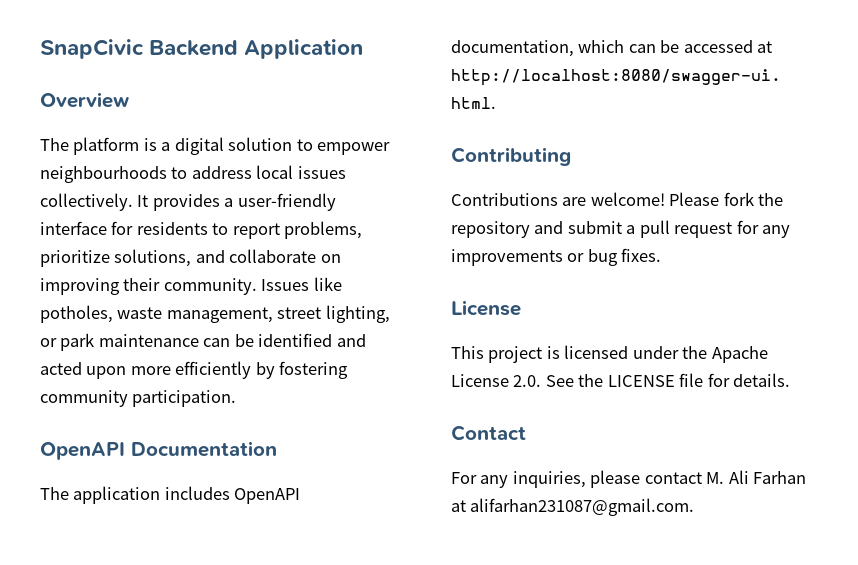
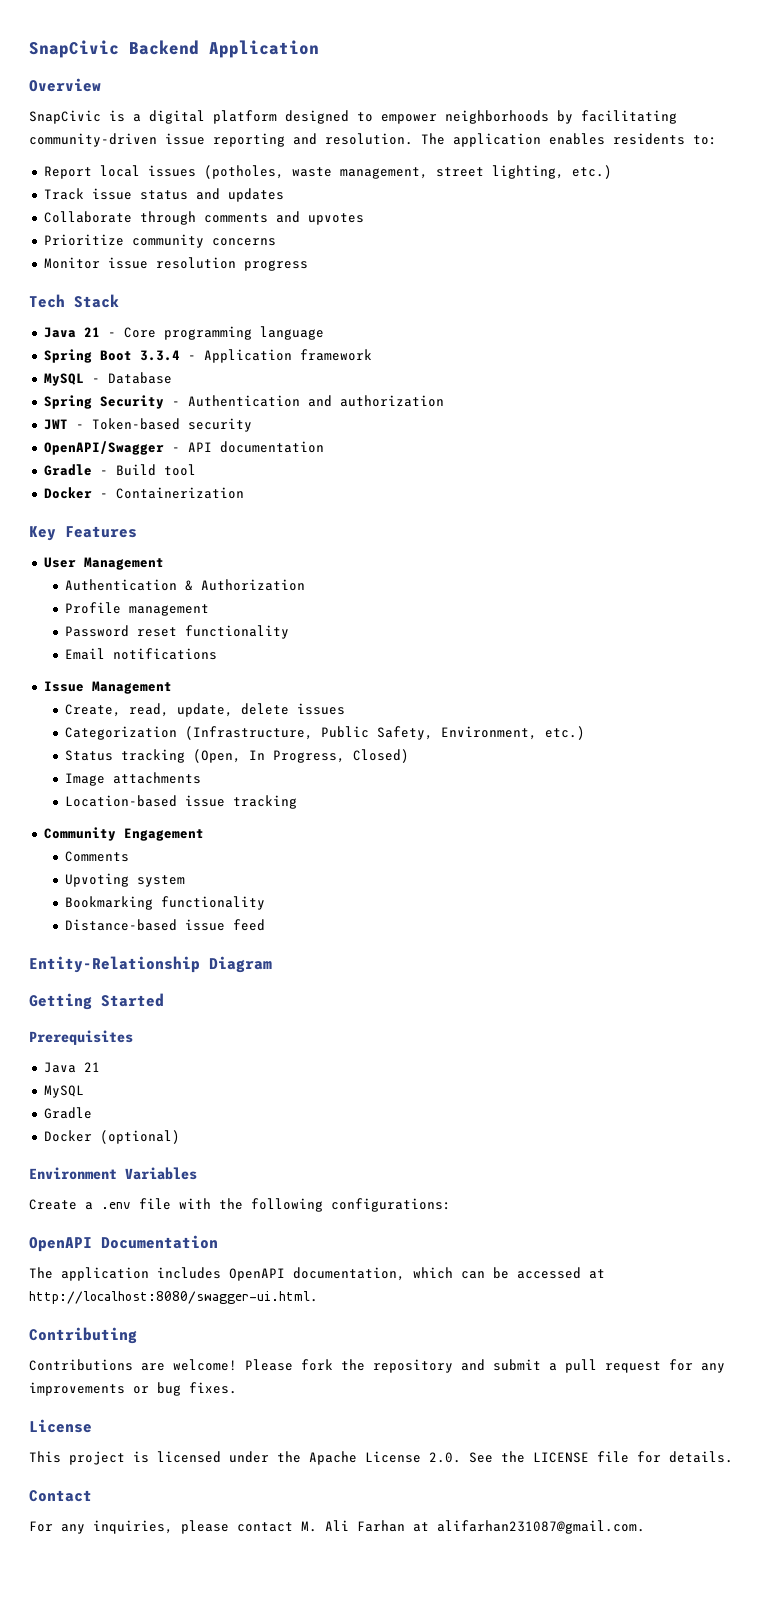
[40,137,140,155] The platform -> [29,110,101,124] SnapCivic
[228,137,391,155] [40,165,346,183] [40,193,336,211] [40,221,363,239] [40,249,341,267] [40,277,342,295] [40,305,390,323] [40,333,366,351] [40,361,349,379] [40,390,237,407] solution to empower neighbourhoods to address local issues collectively. It provides a user-friendly interface for residents to report problems, prioritize solutions, and collaborate on improving their community. Issues like potholes, waste management, street lighting, or park maintenance can be identified and acted upon more efficiently by fostering community participation. -> [213,110,677,124] [29,133,717,147] [43,165,612,179] [43,188,284,202] [43,211,364,225] [43,234,276,248] [43,257,308,271] [29,294,119,308] [43,326,324,340] [43,349,372,363] [43,372,172,386] [43,395,444,409] [43,418,252,432] [43,441,324,455] [43,464,196,476] [43,487,244,499] [29,526,137,541] [43,557,164,570] [65,579,306,591] [65,602,210,616] [65,625,290,639] [65,648,218,660] [43,681,172,694] [65,703,346,717] [65,726,586,740] [65,749,410,763] [65,772,202,786] [65,795,298,809] [43,827,204,841] [65,851,130,862] [65,873,186,887] [65,896,266,910] [65,919,266,931] [29,956,272,973] [29,993,164,1010] [29,1030,133,1045] [43,1062,100,1073] [43,1085,84,1098] [43,1107,92,1119] [43,1130,180,1144] [29,1167,197,1180] [29,1198,451,1212] platform designed to empower neighborhoods by facilitating community-driven issue reporting and resolution. The application enables residents to: // Report local issues (potholes, waste management, street lighting, etc.) // Track issue status and updates // Collaborate through comments and upvotes // Prioritize community concerns // Monitor issue resolution progress // Tech Stack // Java 21 - Core programming language // Spring Boot 3.3.4 - Application framework // MySQL - Database // Spring Security - Authentication and authorization // JWT - Token-based security // OpenAPI/Swagger - API documentation // Gradle - Build tool // Docker - Containerization // Key Features // User Management // Authentication & Authorization // Profile management // Password reset functionality // Email notifications // Issue Management // Create, read, update, delete issues // Categorization (Infrastructure, Public Safety, Environment, etc.) // Status tracking (Open, In Progress, Closed) // Image attachments // Location-based issue tracking // Community Engagement // Comments // Upvoting system // Bookmarking functionality // Distance-based issue feed // Entity-Relationship Diagram // Getting Started // Prerequisites // Java 21 // MySQL // Gradle // Docker (optional) // Environment Variables // Create a .env file with the following configurations:

